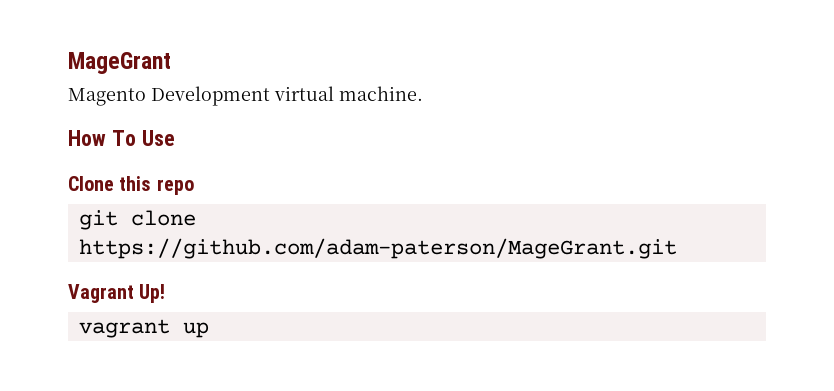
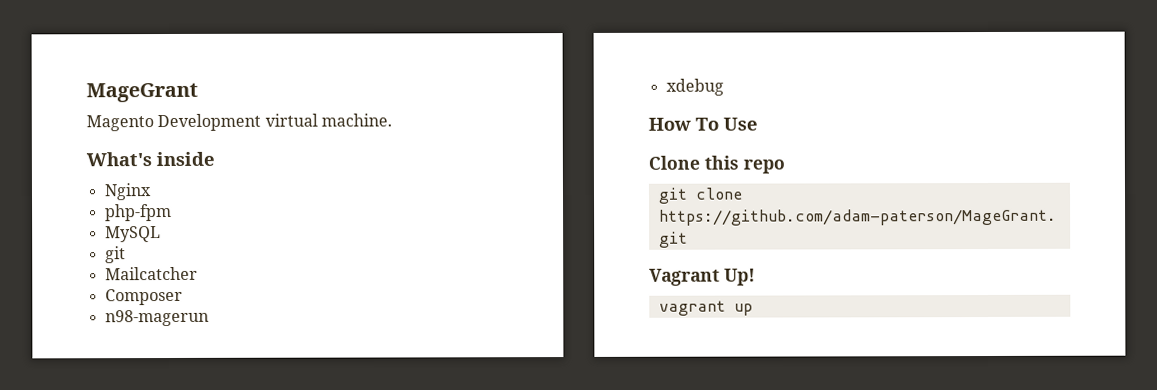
(423, 93) none -> [86,151,215,167] [103,183,152,201] [104,203,172,222] [104,226,161,243] [104,246,126,264] [104,266,198,281] [104,288,183,306] [104,309,209,327] [665,78,724,96] // What's inside // Nginx // php-fpm // MySQL // git // Mailcatcher // Composer // n98-magerun // xdebug

